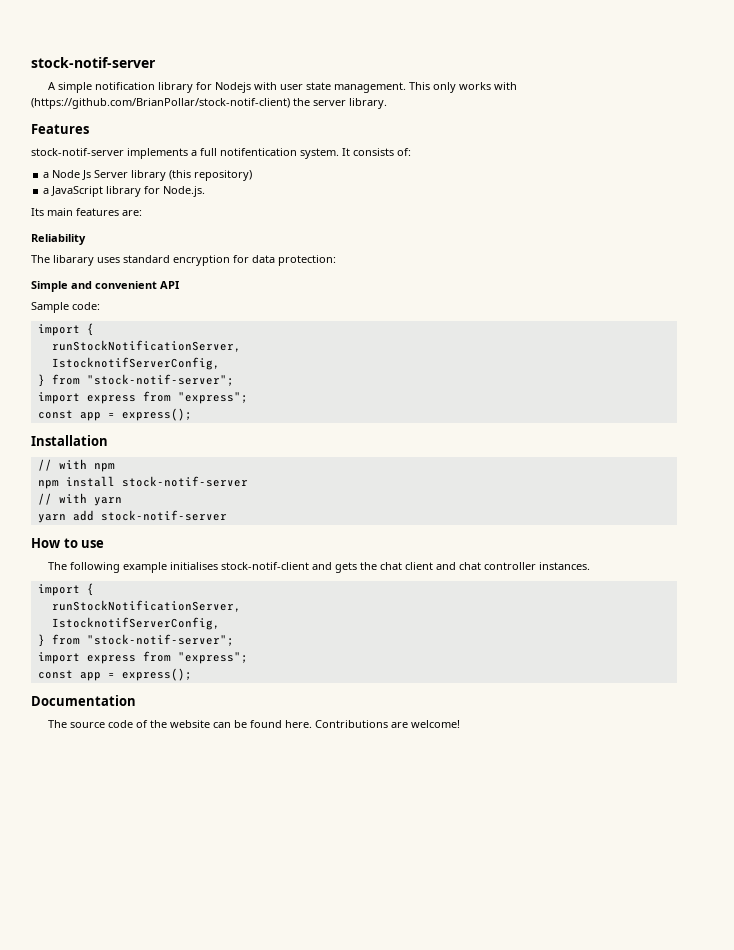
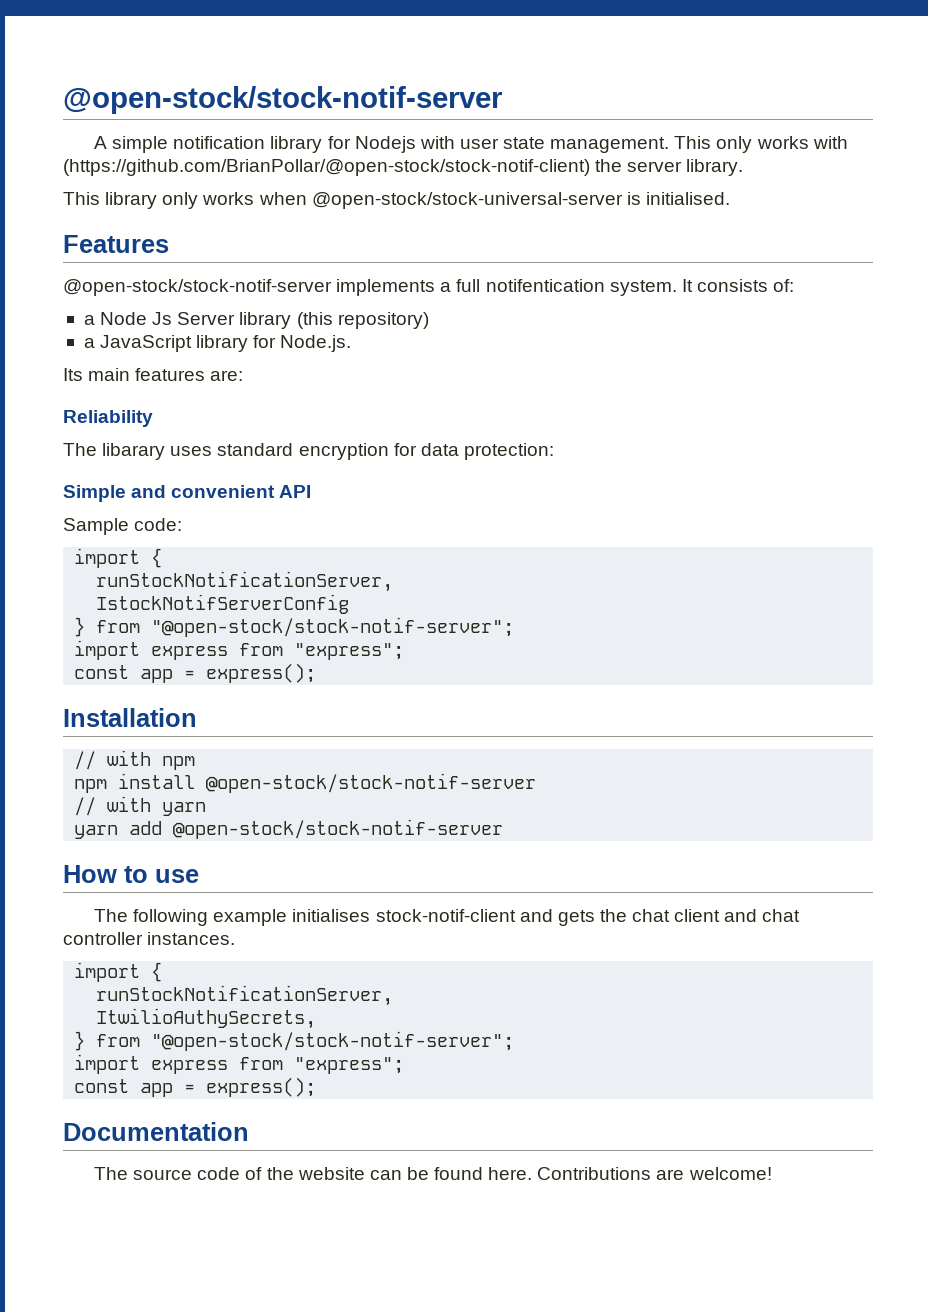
[31,57,156,68] stock-notif-server -> [63,86,503,114] @open-stock/stock-notif-server
[31,98,290,109] (https://github.com/BrianPollar/stock-notif-client) -> [63,159,590,176] (https://github.com/BrianPollar/@open-stock/stock-notif-client)
(387, 103) none -> [63,192,730,209] // This library only works when @open-stock/stock-universal-server is initialised.
[31,148,124,156] stock-notif-server -> [63,279,332,296] @open-stock/stock-notif-server
[51,357,220,370] [37,374,234,387] IstocknotifServerConfig, // } from "stock-notif-server"; -> [96,594,350,614] [74,617,515,637] IstockNotifServerConfig // } from "@open-stock/stock-notif-server";
[121,476,248,487] stock-notif-server -> [206,773,537,793] @open-stock/stock-notif-server
[100,510,227,521] stock-notif-server -> [173,819,504,839] @open-stock/stock-notif-server
[51,617,220,630] [37,634,234,647] IstocknotifServerConfig, // } from "stock-notif-server"; -> [96,1008,317,1029] [74,1031,515,1051] ItwilioAuthySecrets, // } from "@open-stock/stock-notif-server";

